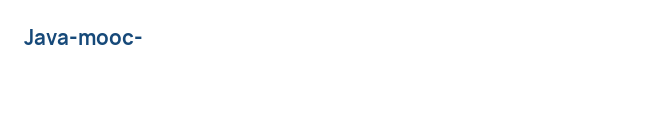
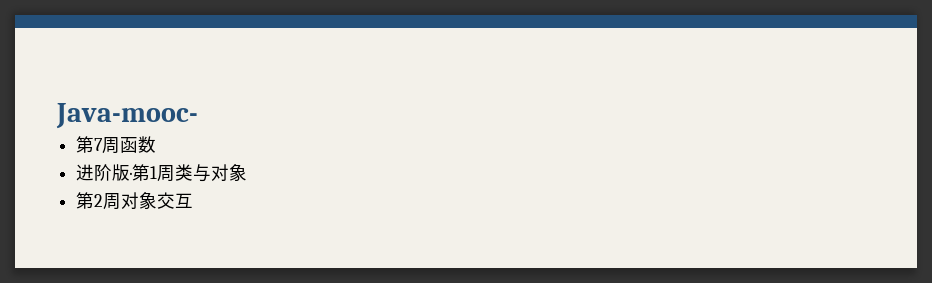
(143, 37) none -> [76,136,157,154] [76,164,248,182] [76,192,194,210] // 第7周函数 // 进阶版·第1周类与对象 // 第2周对象交互

